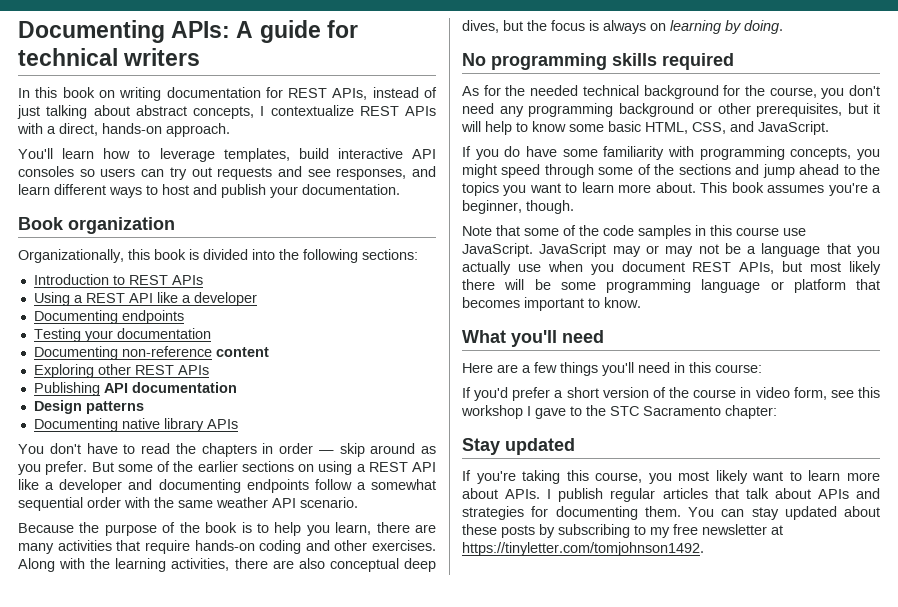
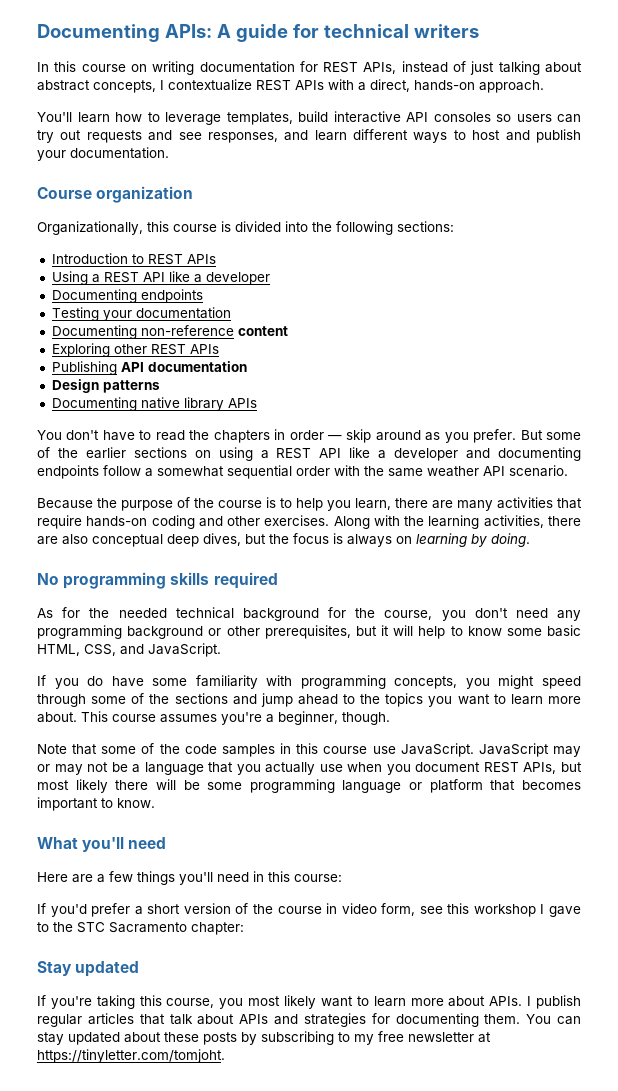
[62,87,95,98] book -> [81,64,126,72] course
[18,217,64,230] Book -> [37,187,92,199] Course
[154,249,186,260] book -> [173,224,217,232] course
[205,522,238,533] book -> [218,500,262,508] course
[731,182,764,193] book -> [112,714,156,722] course
[462,542,704,556] https://tinyletter.com/tomjohnson1492. -> [37,1049,225,1063] https://tinyletter.com/tomjoht.

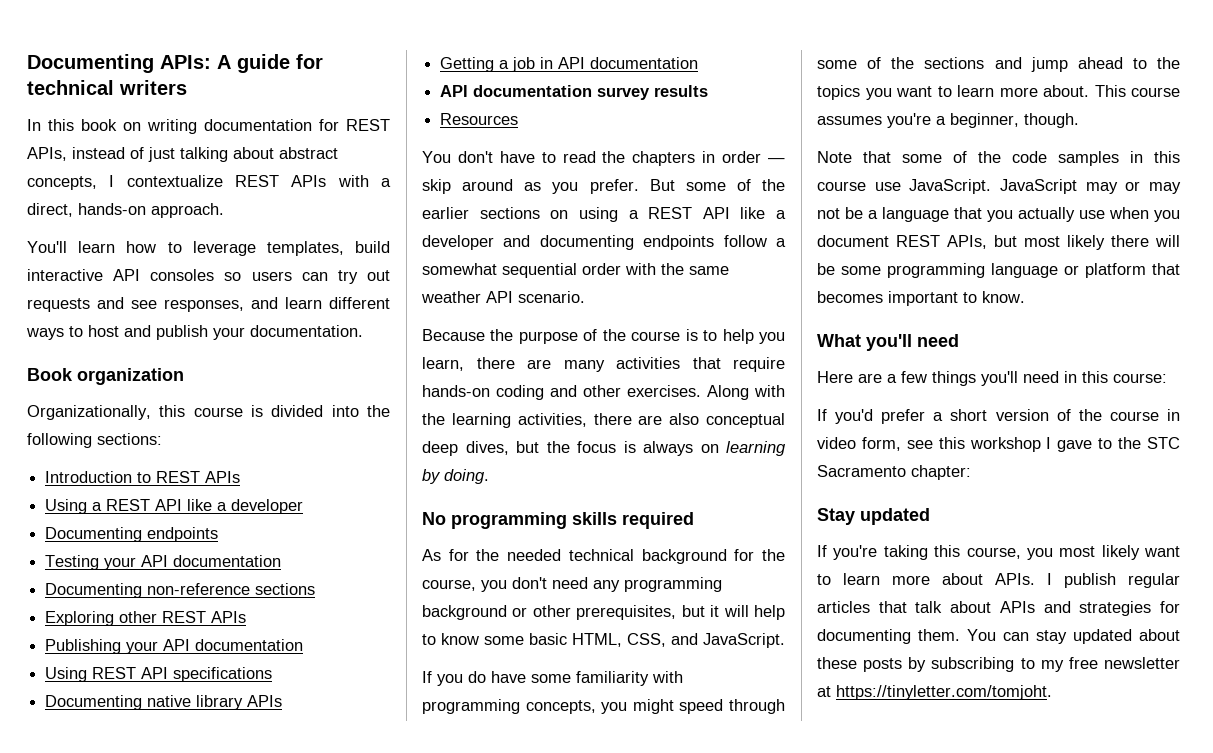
[81,64,126,72] course -> [81,119,117,131] book
[37,187,92,199] Course -> [27,368,73,381] Book
(132, 315) none -> [141,555,169,567] API
[237,326,288,336] content -> [255,583,316,595] sections
[120,361,247,372] [51,379,160,393] API documentation // Design patterns -> [126,639,304,654] [45,667,273,682] your API documentation // Using REST API specifications
(257, 403) none -> [440,57,699,72] [440,85,709,100] [440,113,519,125] // Getting a job in API documentation // API documentation survey results // Resources

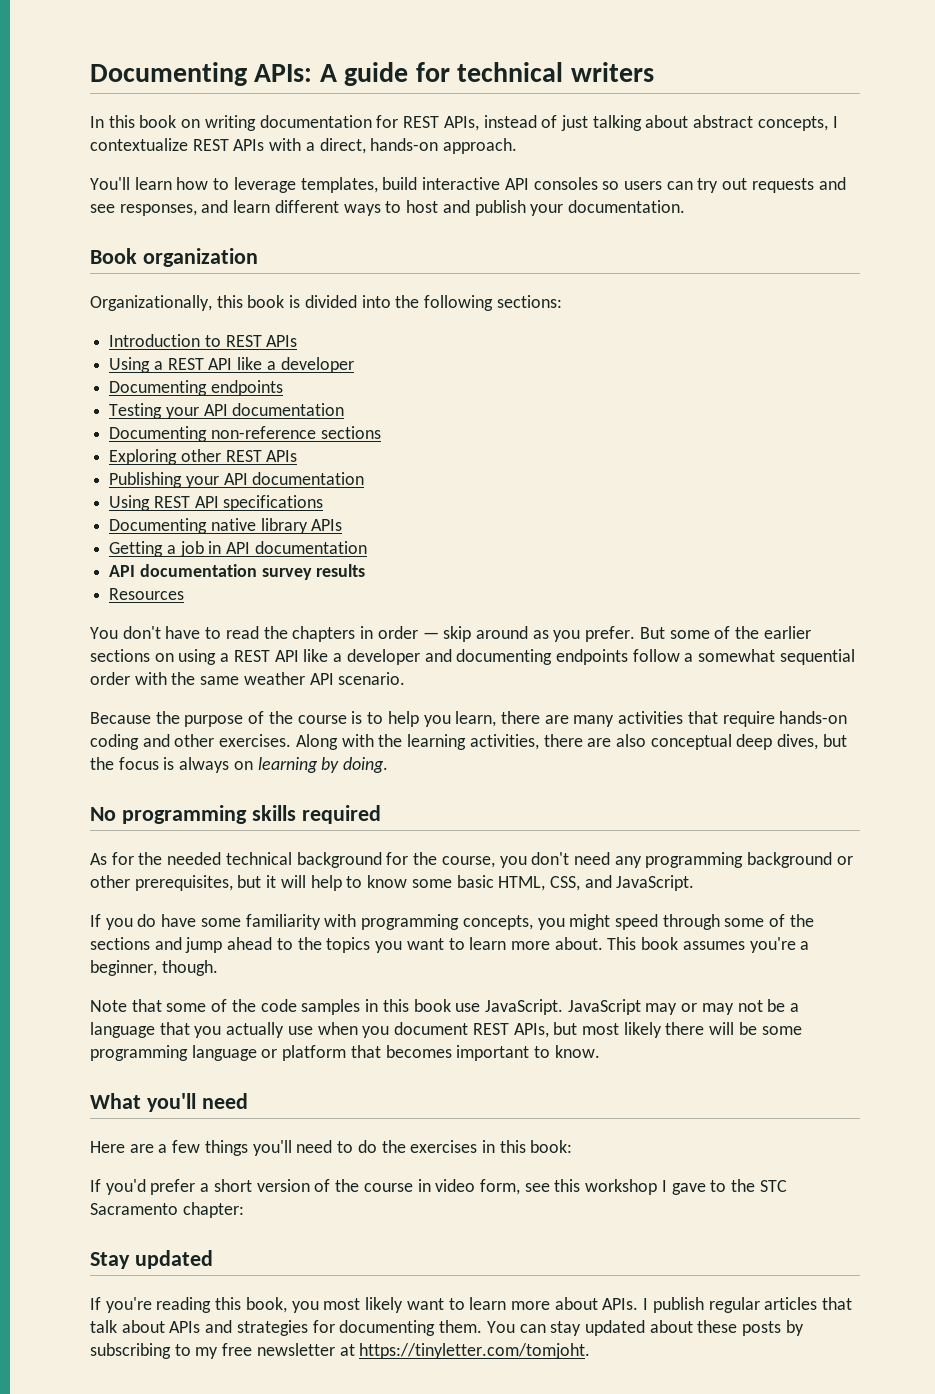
[193,407,243,417] course -> [247,295,285,308] book
[1131,87,1180,97] course -> [641,937,679,950] book
[817,181,866,191] course -> [413,999,451,1012] book
[1064,371,1167,383] in this course: -> [337,1140,573,1153] to do the exercises in this book:
[883,545,1021,560] taking this course, -> [156,1297,287,1313] reading this book,

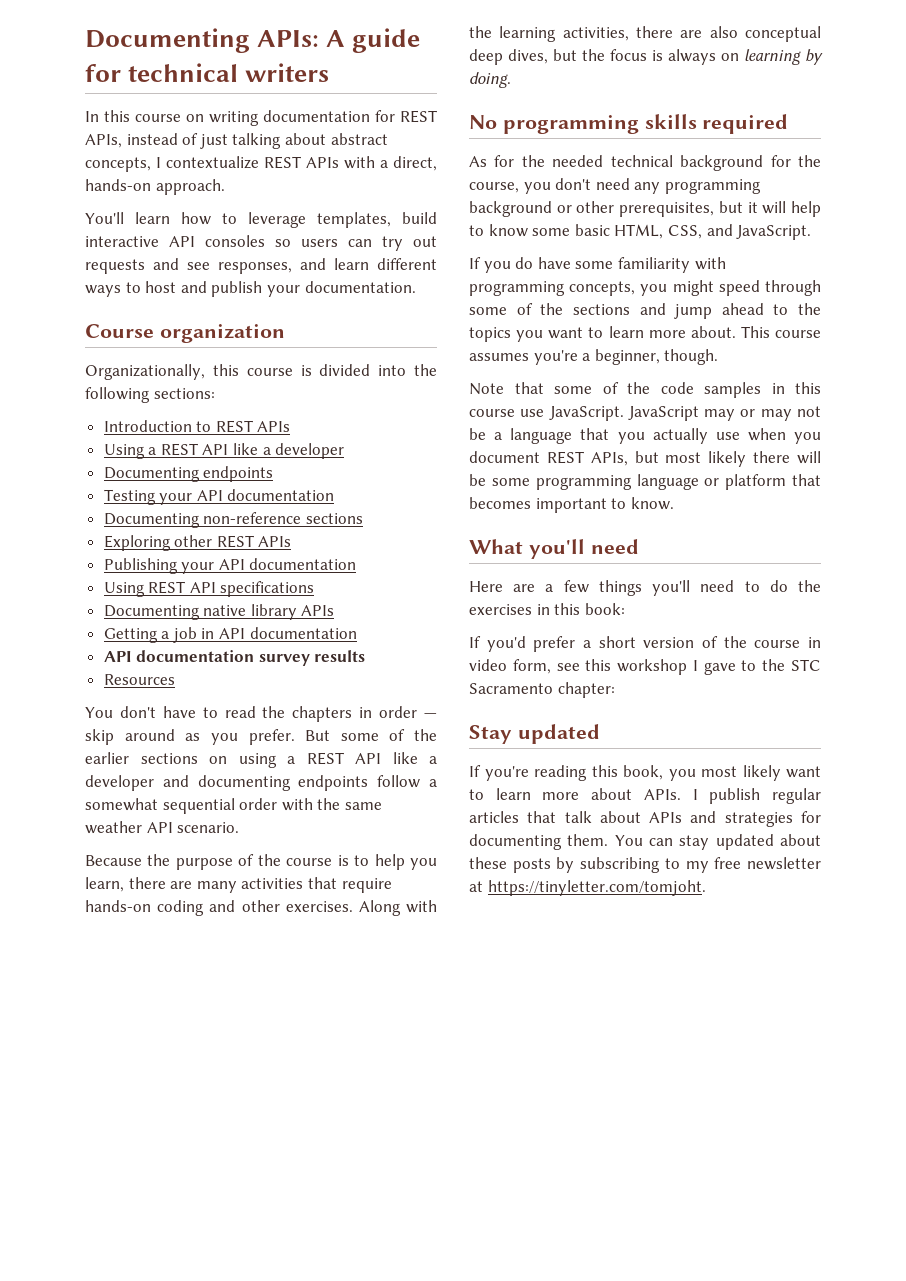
[139,115,177,128] book -> [135,114,181,122] course
[90,248,137,264] Book -> [85,324,154,338] Course
[247,295,285,308] book -> [246,368,293,376] course
[641,937,679,950] book -> [775,330,821,338] course
[413,999,451,1012] book -> [469,409,515,417] course

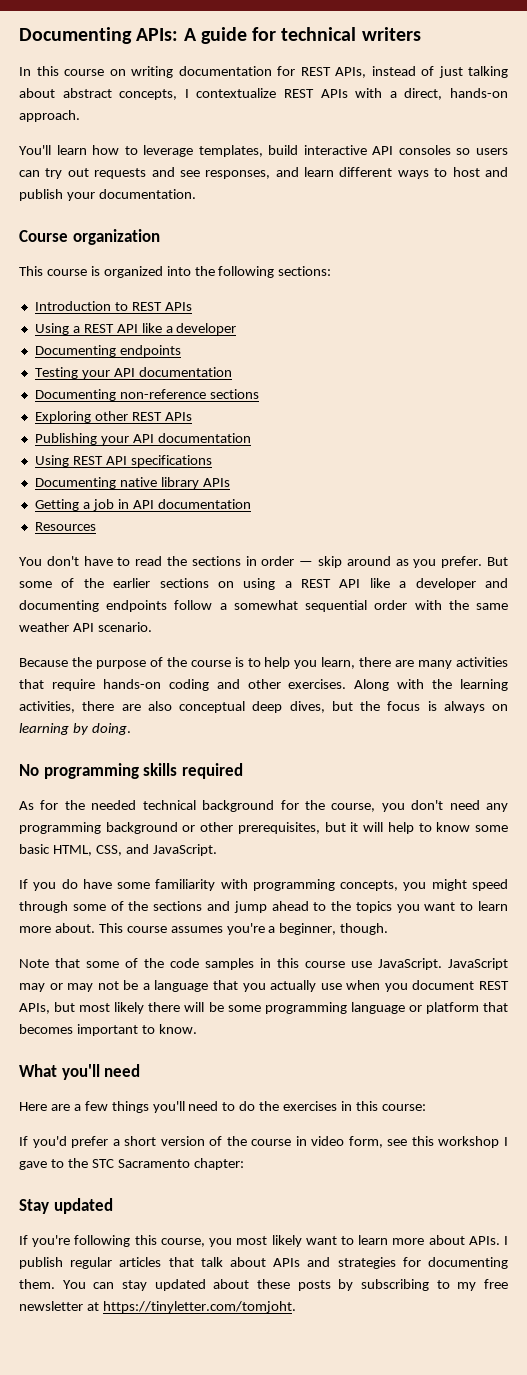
[85,364,371,380] Organizationally, this course is divided -> [19,266,163,278] This course is organized
[103,650,366,666] // API documentation survey results -> (251, 504) none
[292,706,353,722] chapters -> [191,556,241,566] sections
[584,603,625,615] book: -> [381,1104,426,1111] course:
[534,765,663,781] reading this book, -> [74,1235,205,1247] following this course,

